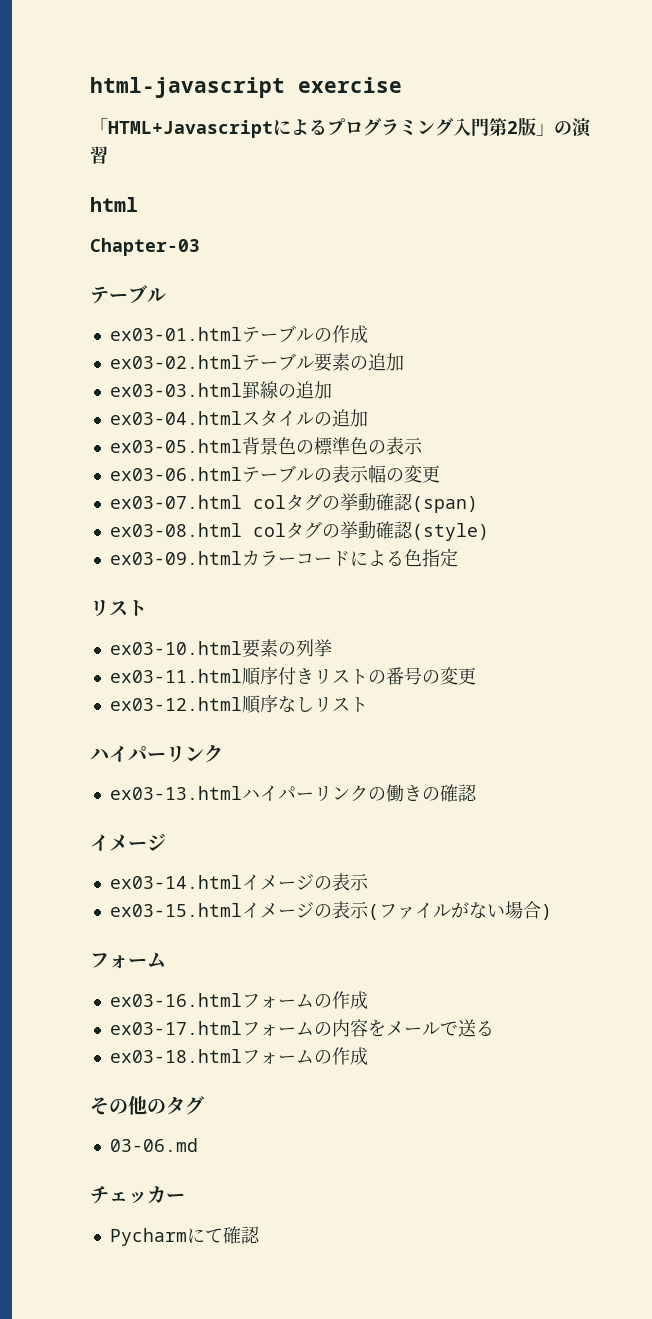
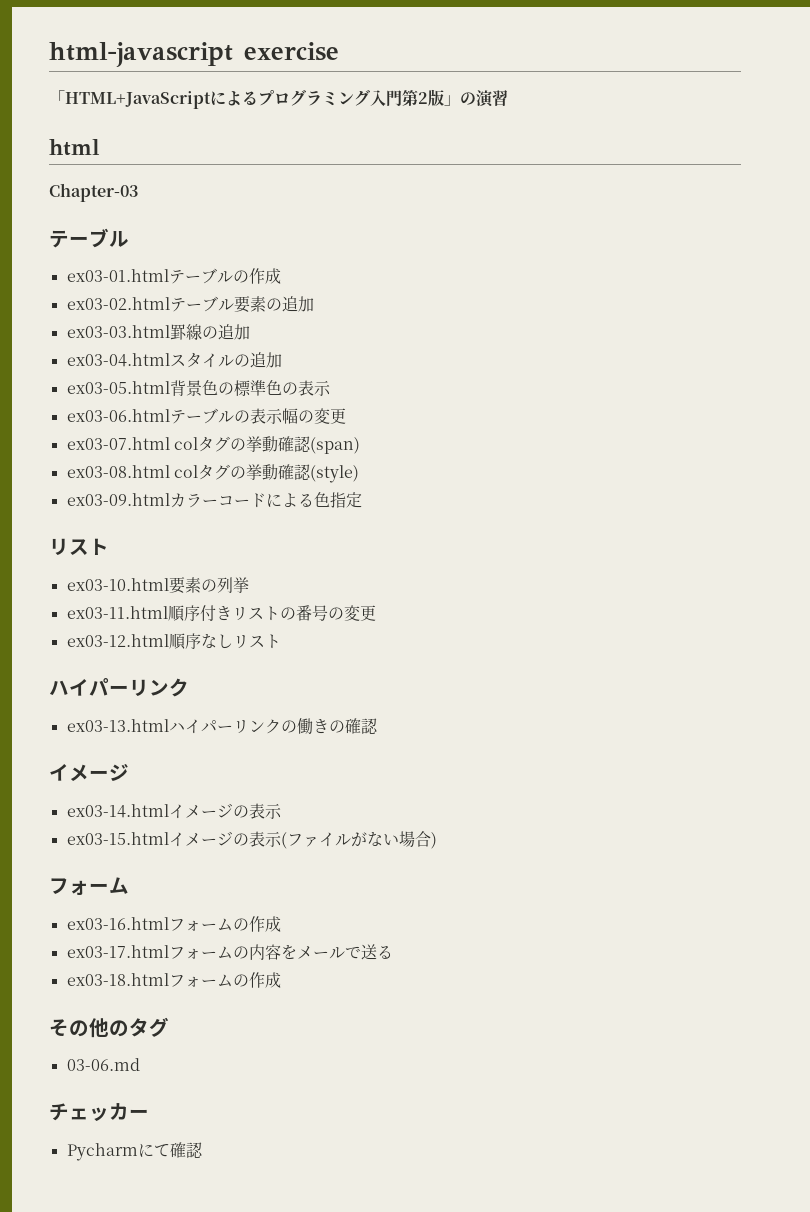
[108,120,273,138] HTML+Javascript -> [65,91,211,109] HTML+JavaScript

